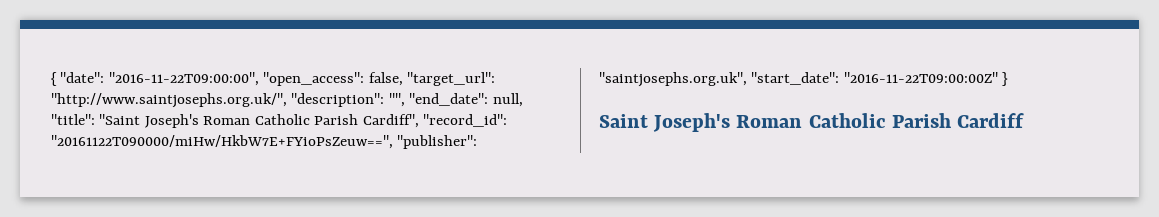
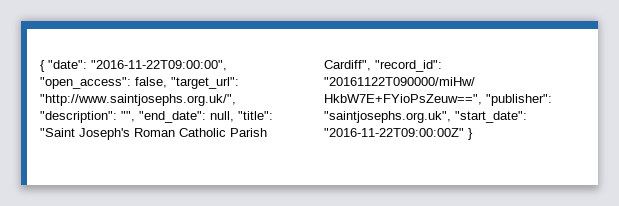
[599,113,1025,132] // Saint Joseph's Roman Catholic Parish Cardiff -> (473, 134) none

